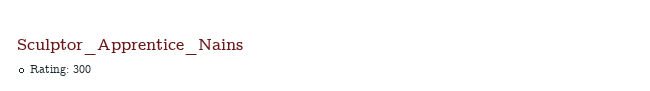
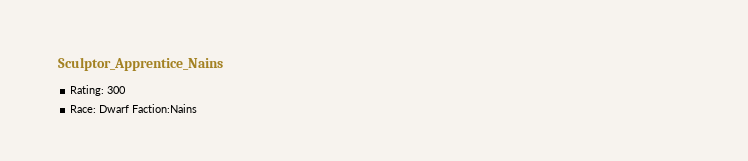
(91, 69) none -> [70,104,198,113] // Race: Dwarf Faction:Nains

